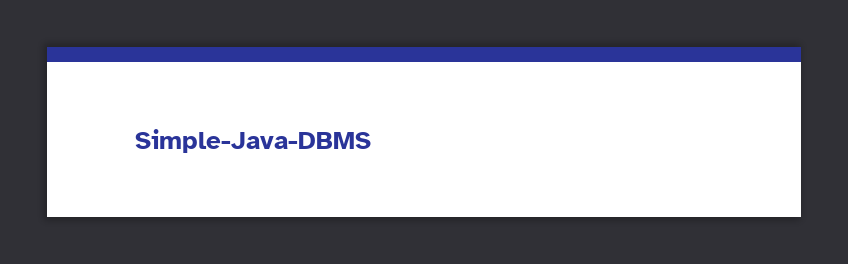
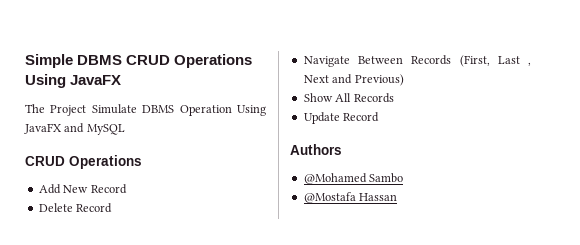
[135,129,371,153] Simple-Java-DBMS -> [25,54,253,68] [25,74,122,88] [25,104,266,116] [24,123,125,135] [25,155,142,169] [38,184,127,194] [38,203,113,213] [303,55,531,67] [303,74,404,86] [303,93,394,103] [303,112,380,124] [290,144,342,155] [303,173,404,184] [303,192,398,203] Simple DBMS CRUD Operations Using JavaFX // The Project Simulate DBMS Operation Using JavaFX and MySQL // CRUD Operations // Add New Record // Delete Record // Navigate Between Records (First, Last , Next and Previous) // Show All Records // Update Record // Authors // @Mohamed Sambo // @Mostafa Hassan

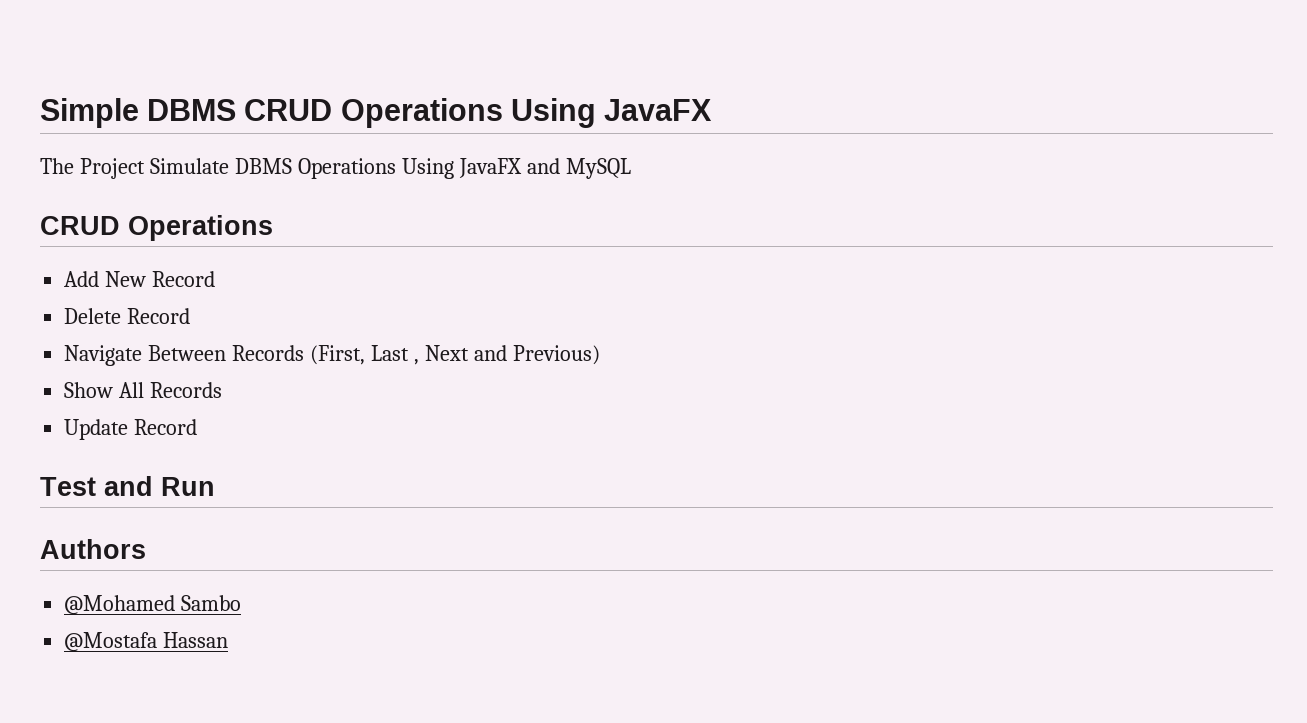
[179,105,232,116] Operation -> [297,158,396,179] Operations
(380, 117) none -> [40,476,215,496] // Test and Run

